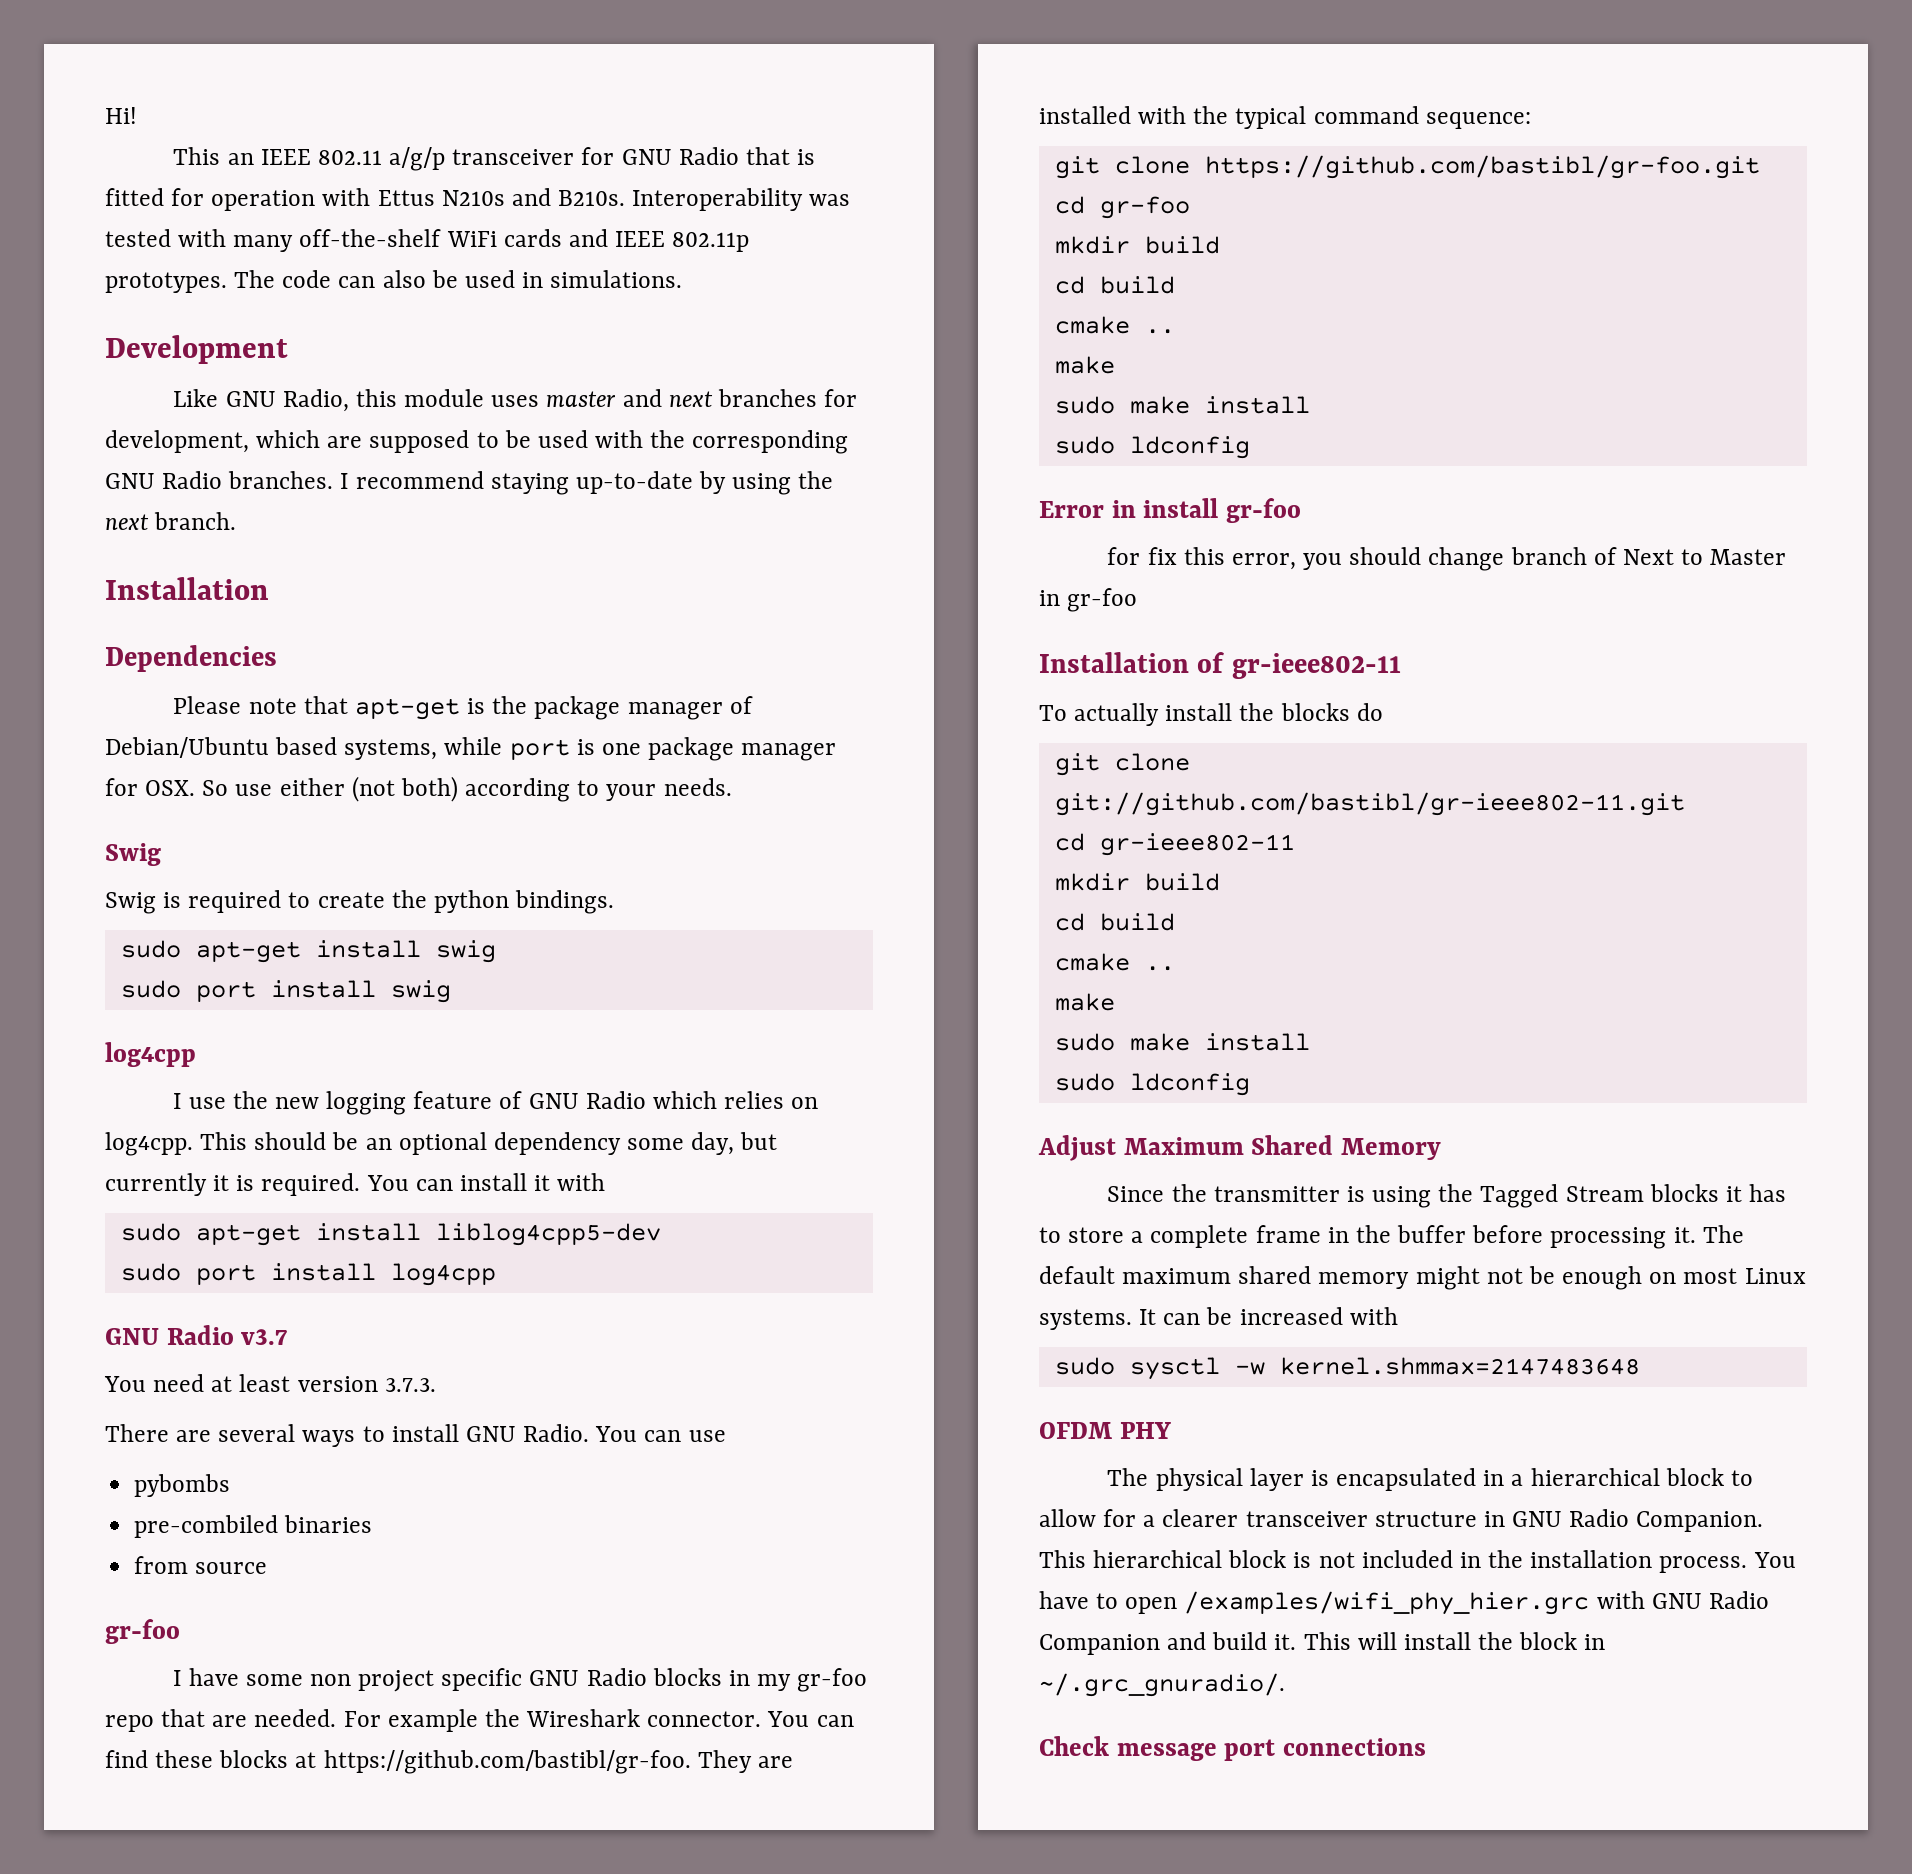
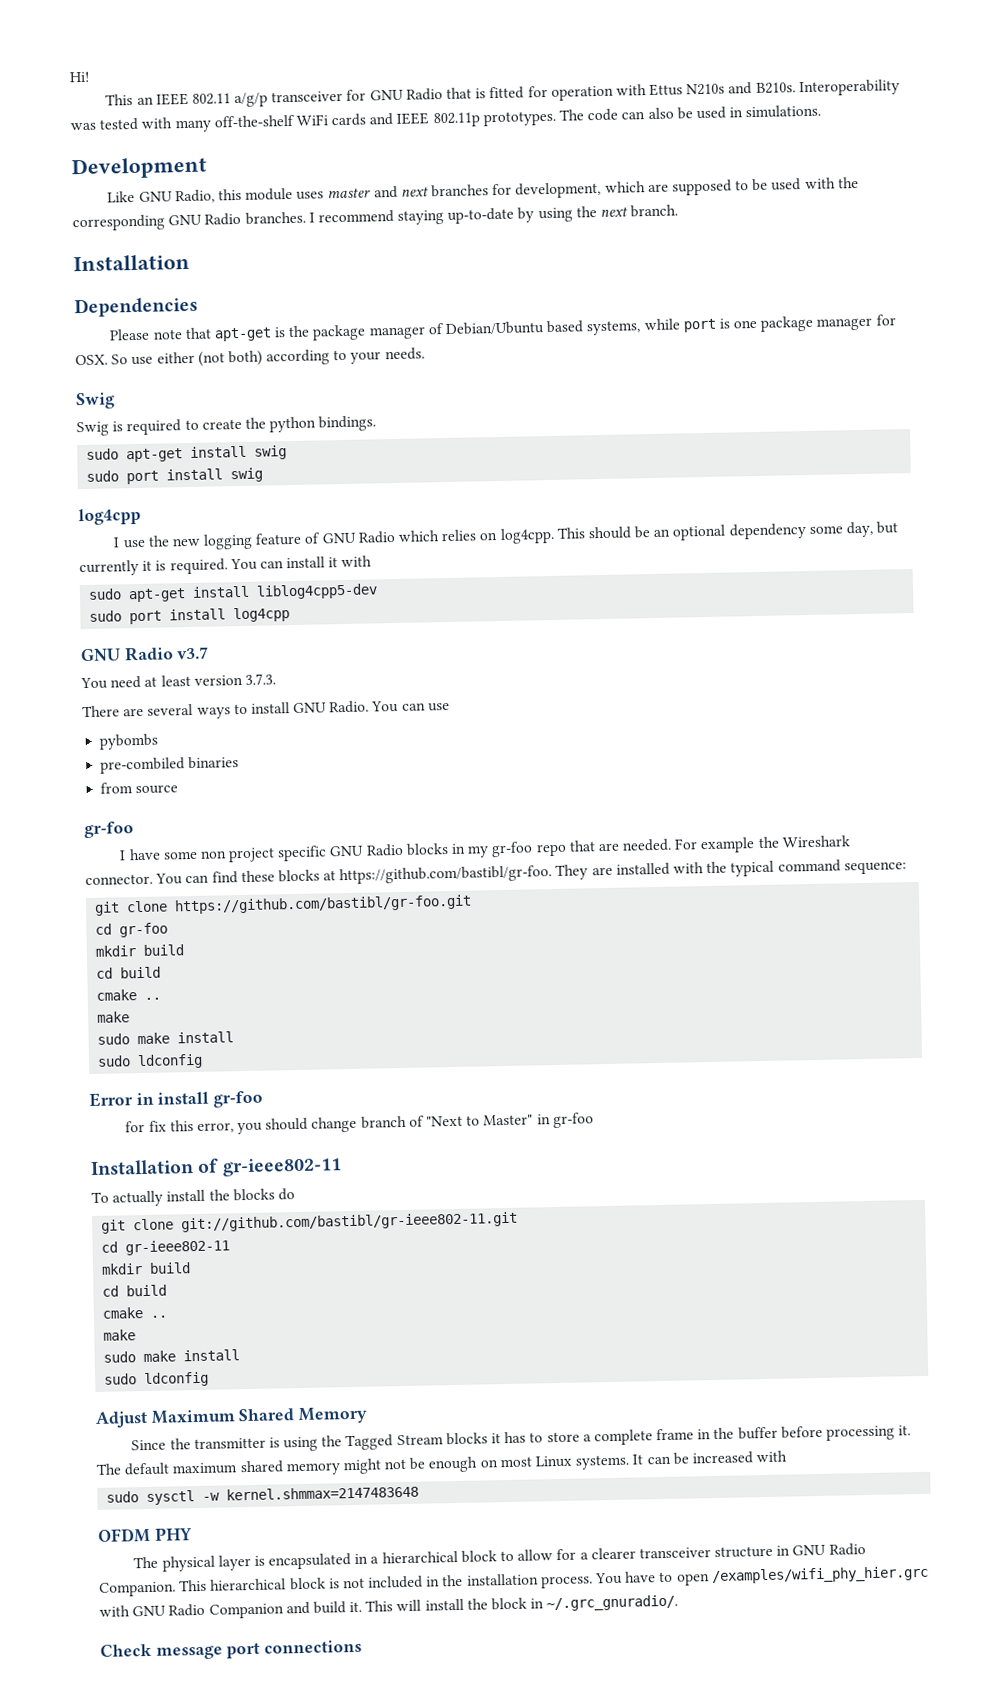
[1622,549,1787,565] Next to Master -> [425,1114,534,1127] "Next to Master"

